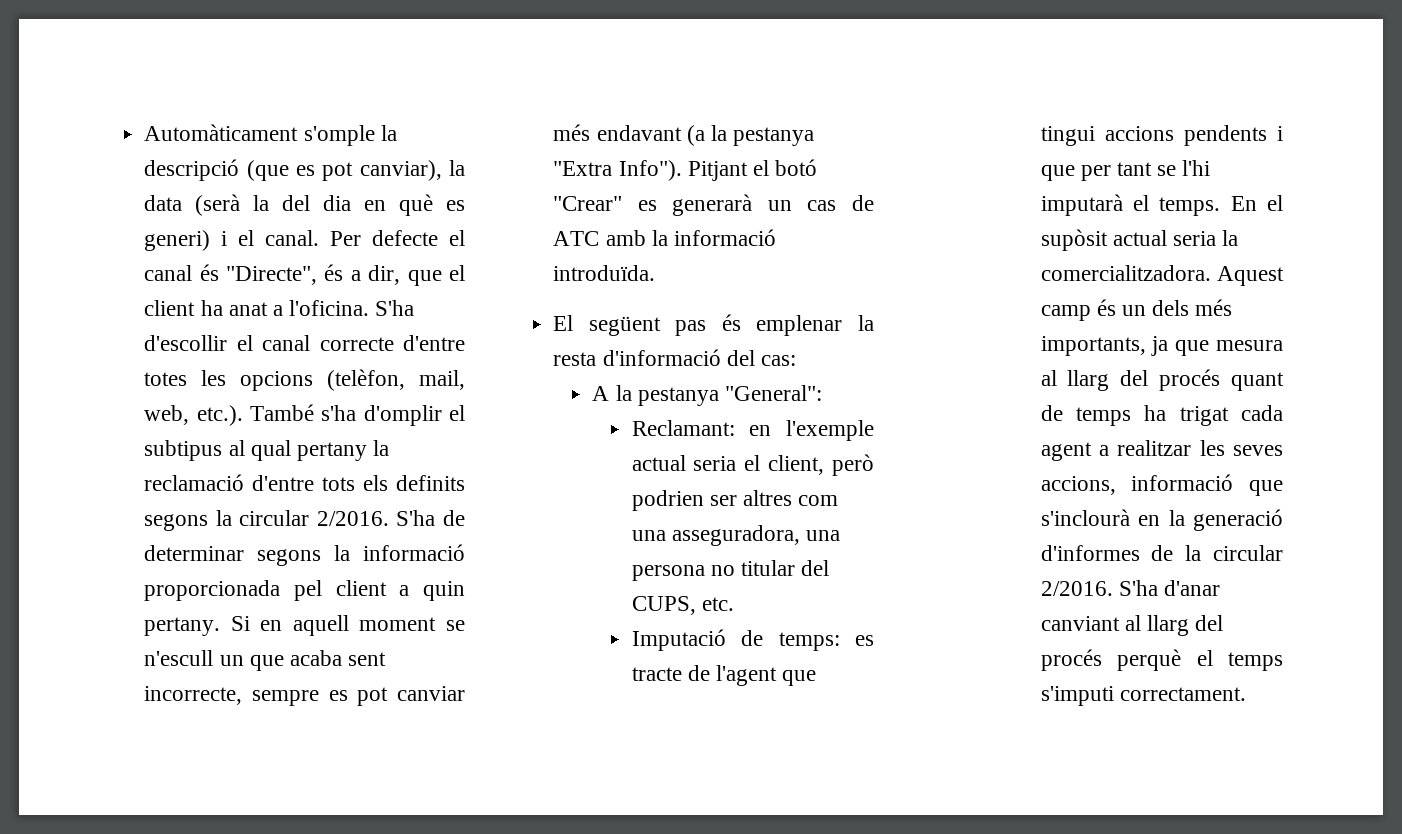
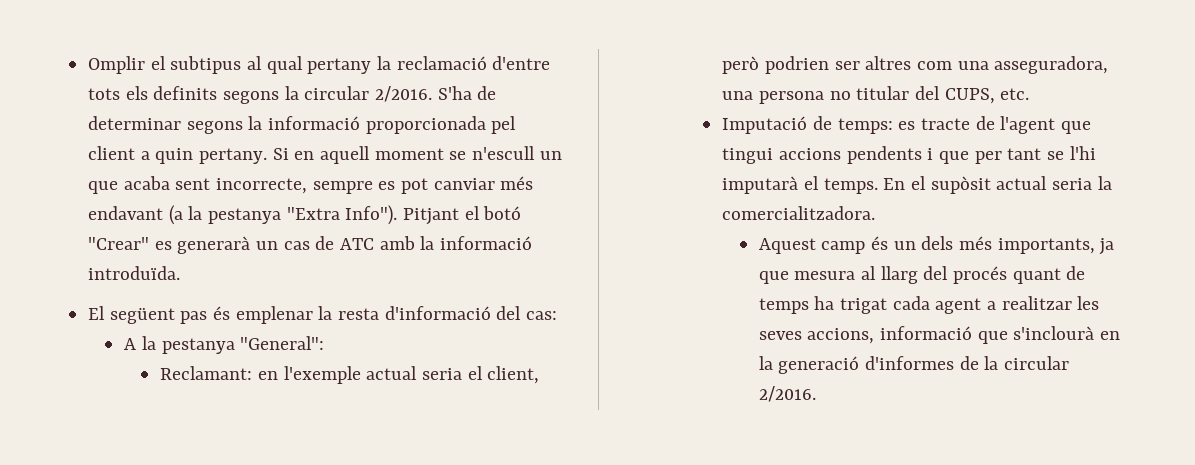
[144,124,397,146] [144,159,465,181] [144,194,465,216] [144,230,465,251] [144,264,465,286] [144,300,415,316] [144,335,465,351] [144,369,465,391] [144,404,442,426] Automàticament s'omple la descripció (que es pot canviar), la data (serà la del dia en què es generi) i el canal. Per defecte el canal és "Directe", és a dir, que el client ha anat a l'oficina. S'ha d'escollir el canal correcte d'entre totes les opcions (telèfon, mail, web, etc.). També s'ha d'omplir -> [88,56,146,74] Omplir
(1211, 273) none -> (876, 213) //
[1118,580,1220,596] [1040,615,1224,636] [1040,649,1283,671] [1040,686,1246,706] S'ha d'anar canviant al llarg del procés perquè el temps s'imputi correctament. -> (816, 394) none

